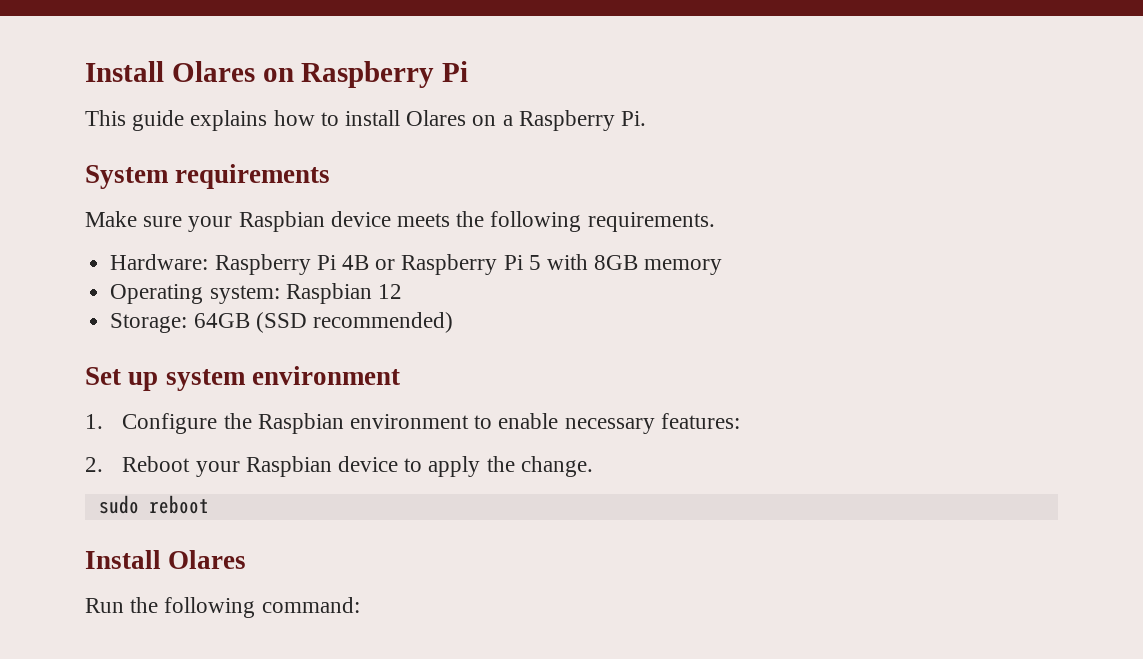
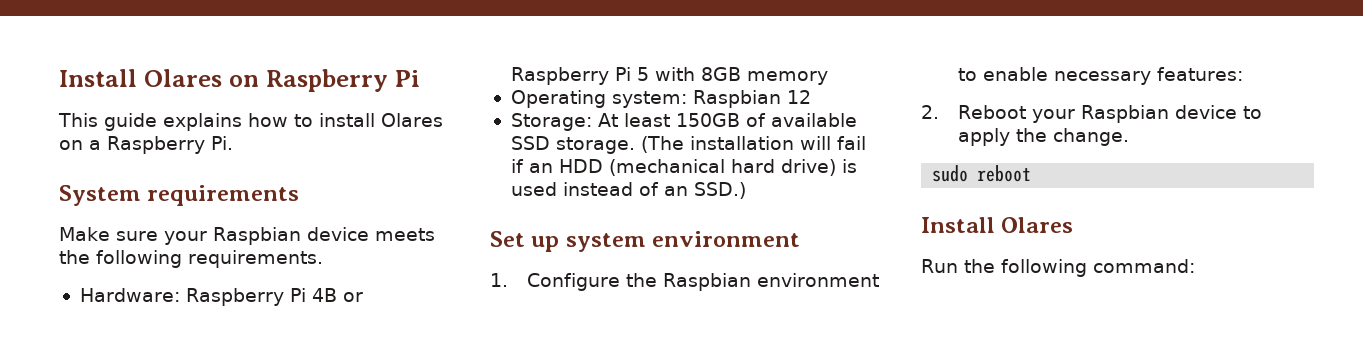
[193,312,453,333] 64GB (SSD recommended) -> [597,113,857,127] [510,136,866,154] [510,159,857,176] [510,182,746,199] At least 150GB of available SSD storage. (The installation will fail if an HDD (mechanical hard drive) is used instead of an SSD.)

